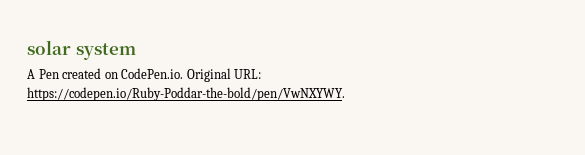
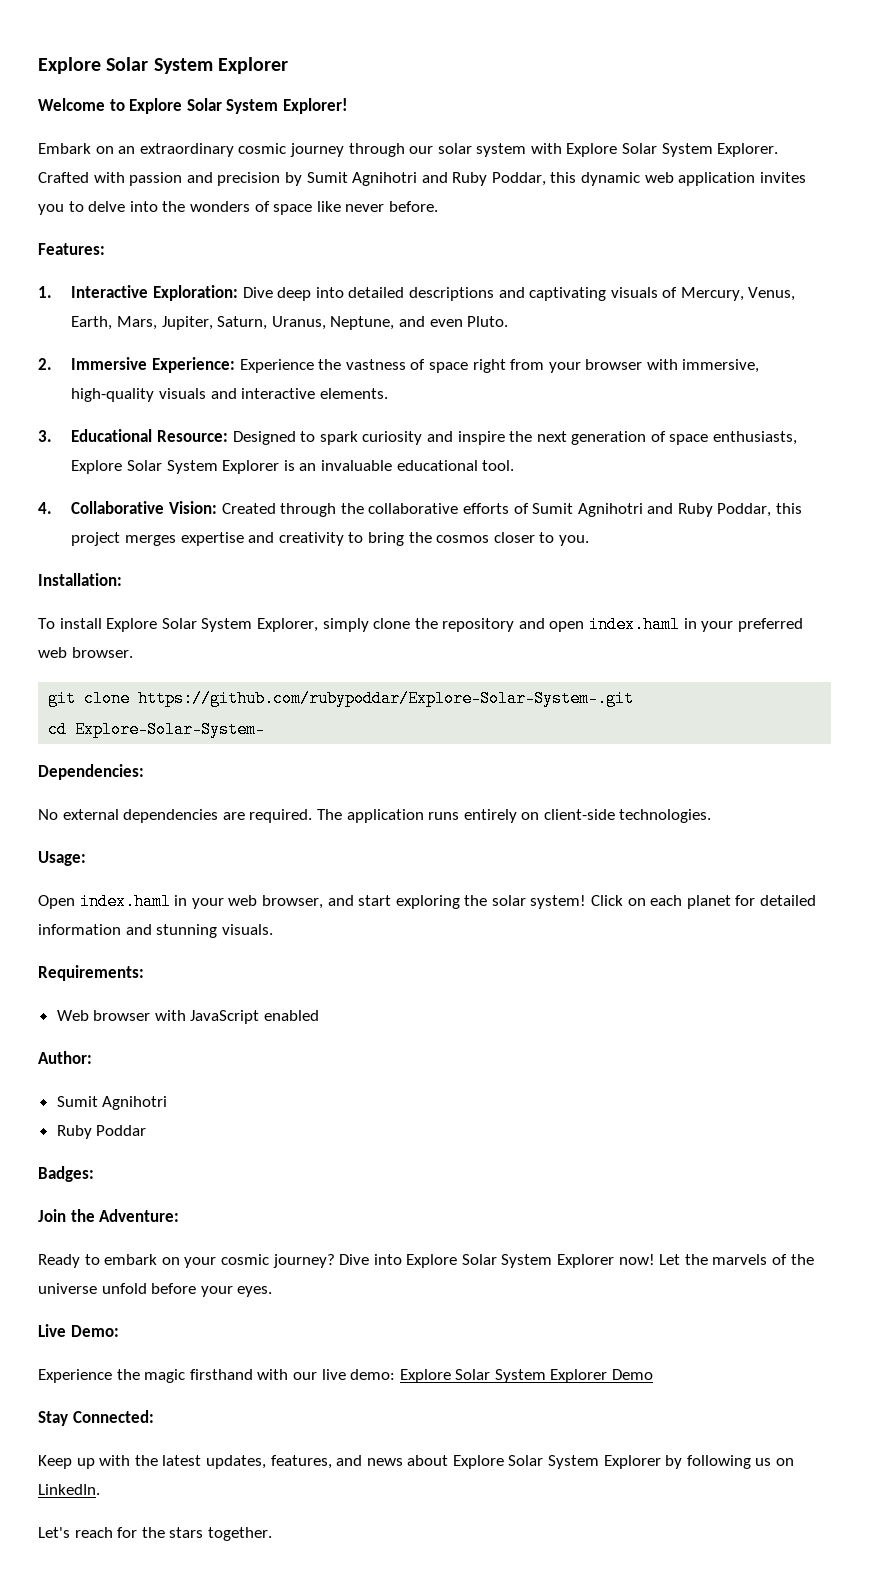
[27,40,136,60] [27,68,262,82] [27,87,345,101] solar system // A Pen created on CodePen.io. Original URL: https://codepen.io/Ruby-Poddar-the-bold/pen/VwNXYWY. -> [38,57,288,74] [38,98,348,114] [38,143,779,157] [38,172,806,186] [38,201,438,215] [38,243,105,255] [38,285,796,301] [71,316,509,330] [38,357,760,373] [71,388,388,402] [38,429,798,445] [71,460,515,474] [38,501,803,517] [71,532,589,546] [38,573,122,586] [38,616,803,633] [38,647,133,658] [48,690,635,707] [48,721,266,738] [38,764,144,780] [38,809,712,823] [38,851,86,866] [38,893,817,910] [38,924,273,938] [38,965,144,981] [56,1010,320,1024] [38,1051,92,1064] [56,1096,168,1110] [56,1125,147,1139] [38,1166,94,1182] [38,1209,180,1222] [38,1254,814,1268] [38,1283,273,1297] [38,1324,119,1337] [38,1369,654,1383] [38,1410,154,1426] [38,1455,795,1469] [38,1484,100,1495] [38,1527,272,1541] Explore Solar System Explorer // Welcome to Explore Solar System Explorer! // Embark on an extraordinary cosmic journey through our solar system with Explore Solar System Explorer. Crafted with passion and precision by Sumit Agnihotri and Ruby Poddar, this dynamic web application invites you to delve into the wonders of space like never before. // Features: // 1. Interactive Exploration: Dive deep into detailed descriptions and captivating visuals of Mercury, Venus, Earth, Mars, Jupiter, Saturn, Uranus, Neptune, and even Pluto. // 2. Immersive Experience: Experience the vastness of space right from your browser with immersive, high-quality visuals and interactive elements. // 3. Educational Resource: Designed to spark curiosity and inspire the next generation of space enthusiasts, Explore Solar System Explorer is an invaluable educational tool. // 4. Collaborative Vision: Created through the collaborative efforts of Sumit Agnihotri and Ruby Poddar, this project merges expertise and creativity to bring the cosmos closer to you. // Installation: // To install Explore Solar System Explorer, simply clone the repository and open index.haml in your preferred web browser. // git clone https://github.com/rubypoddar/Explore-Solar-System-.git // cd Explore-Solar-System- // Dependencies: // No external dependencies are required. The application runs entirely on client-side technologies. // Usage: // Open index.haml in your web browser, and start exploring the solar system! Click on each planet for detailed information and stunning visuals. // Requirements: // Web browser with JavaScript enabled // Author: // Sumit Agnihotri // Ruby Poddar // Badges: // Join the Adventure: // Ready to embark on your cosmic journey? Dive into Explore Solar System Explorer now! Let the marvels of the universe unfold before your eyes. // Live Demo: // Experience the magic firsthand with our live demo: Explore Solar System Explorer Demo // Stay Connected: // Keep up with the latest updates, features, and news about Explore Solar System Explorer by following us on LinkedIn. // Let's reach for the stars together.

